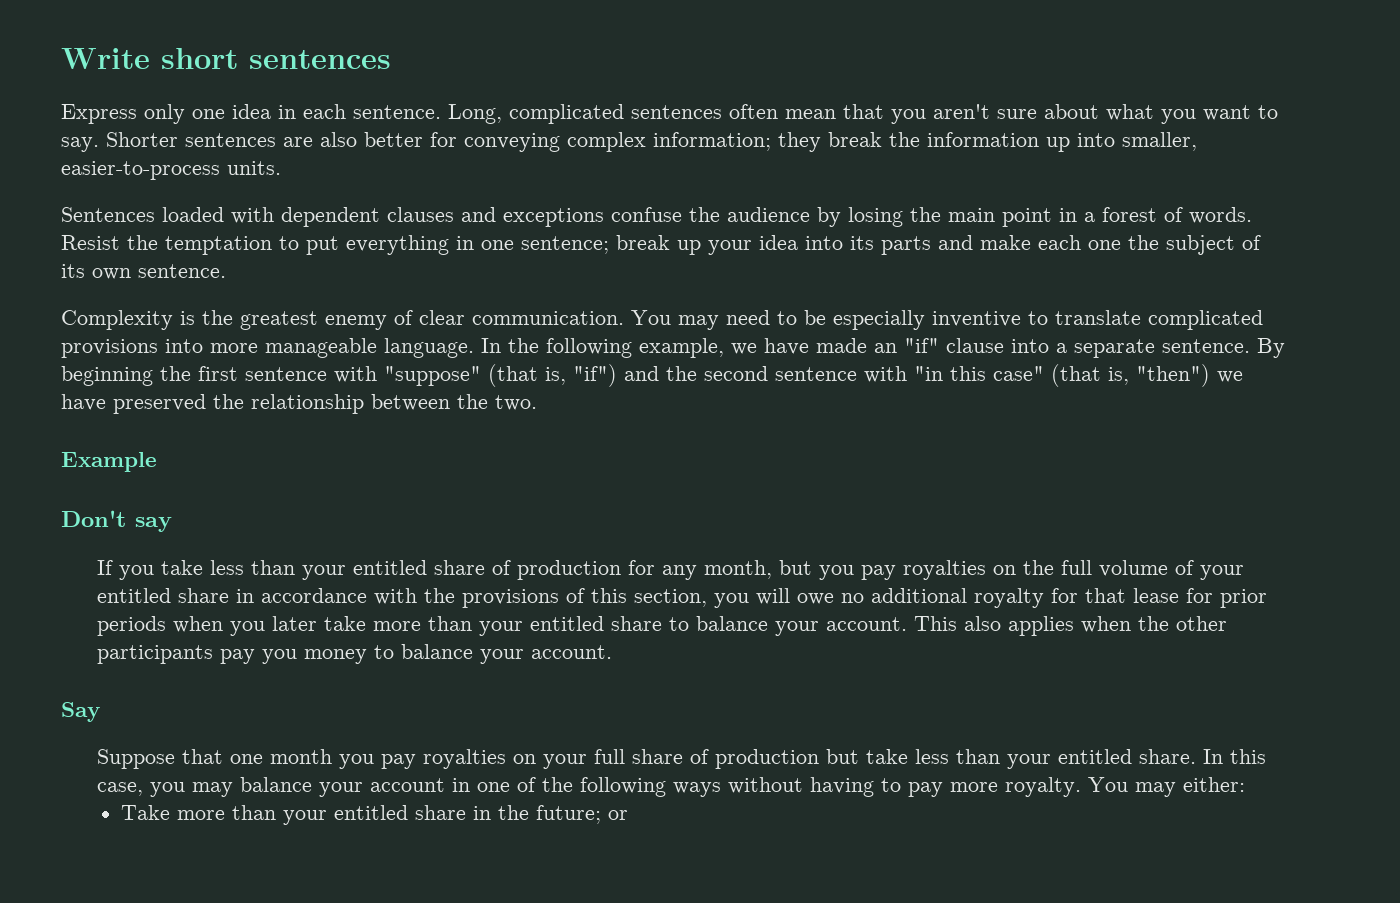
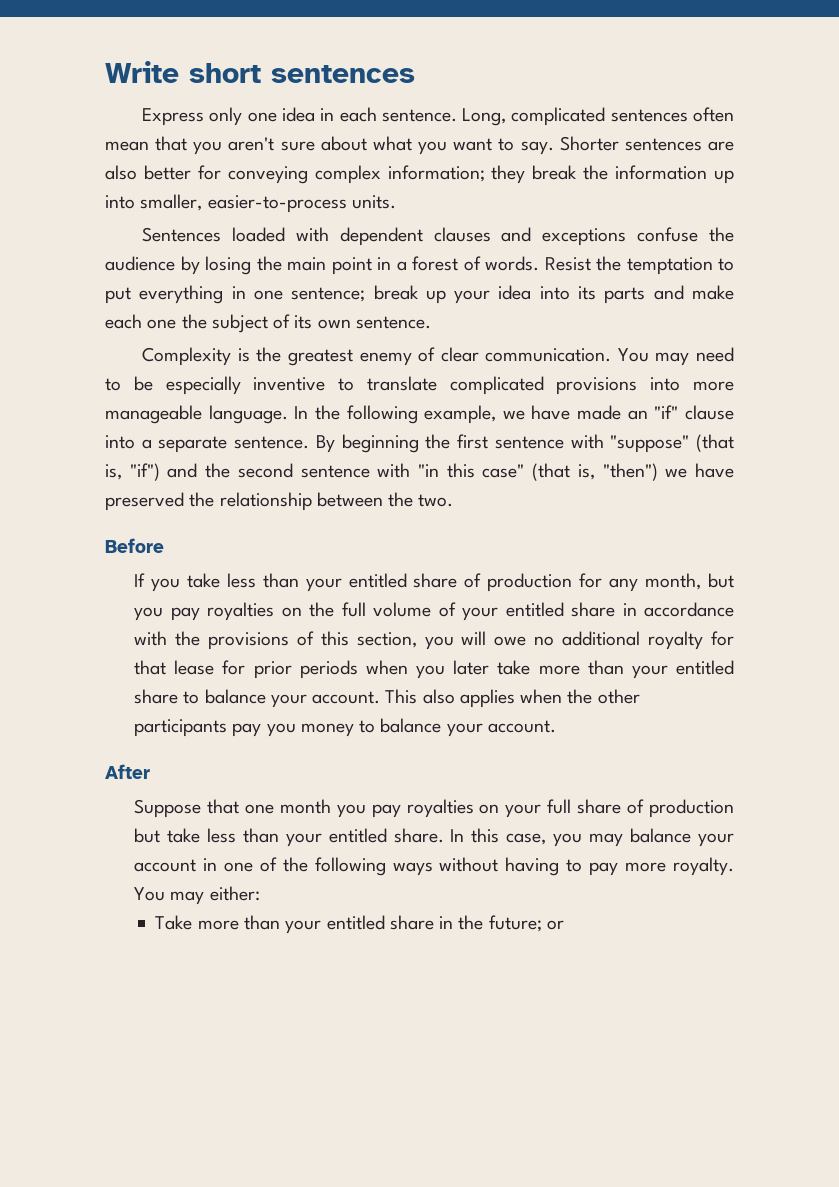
[61,452,157,472] [61,510,172,532] Example // Don't say -> [105,538,164,553] Before
[61,702,100,722] Say -> [105,764,150,779] After

